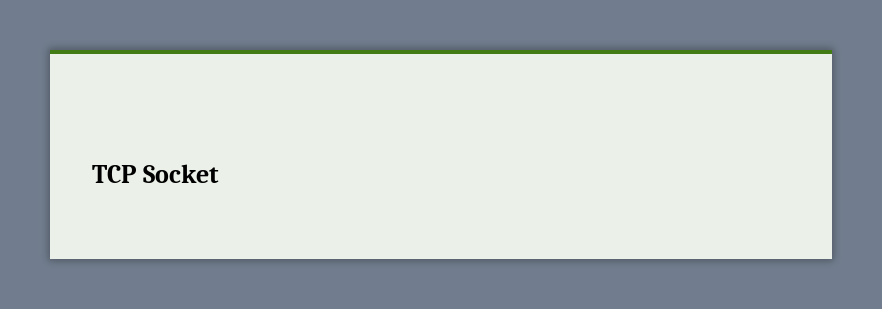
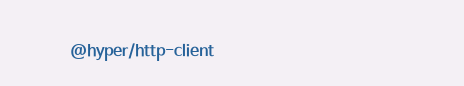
[92,164,219,183] TCP Socket -> [70,43,214,61] @hyper/http-client

